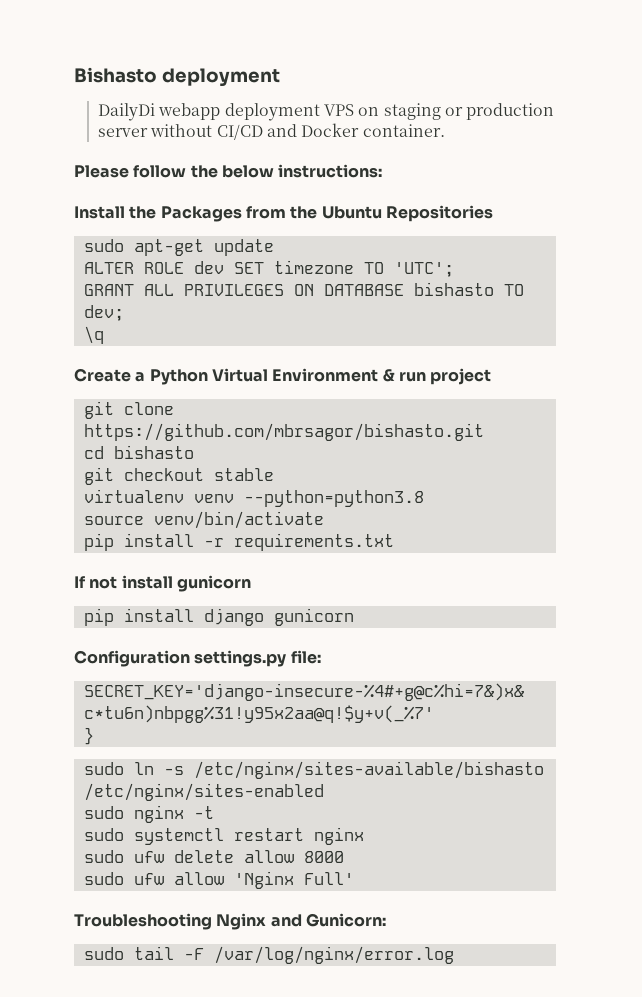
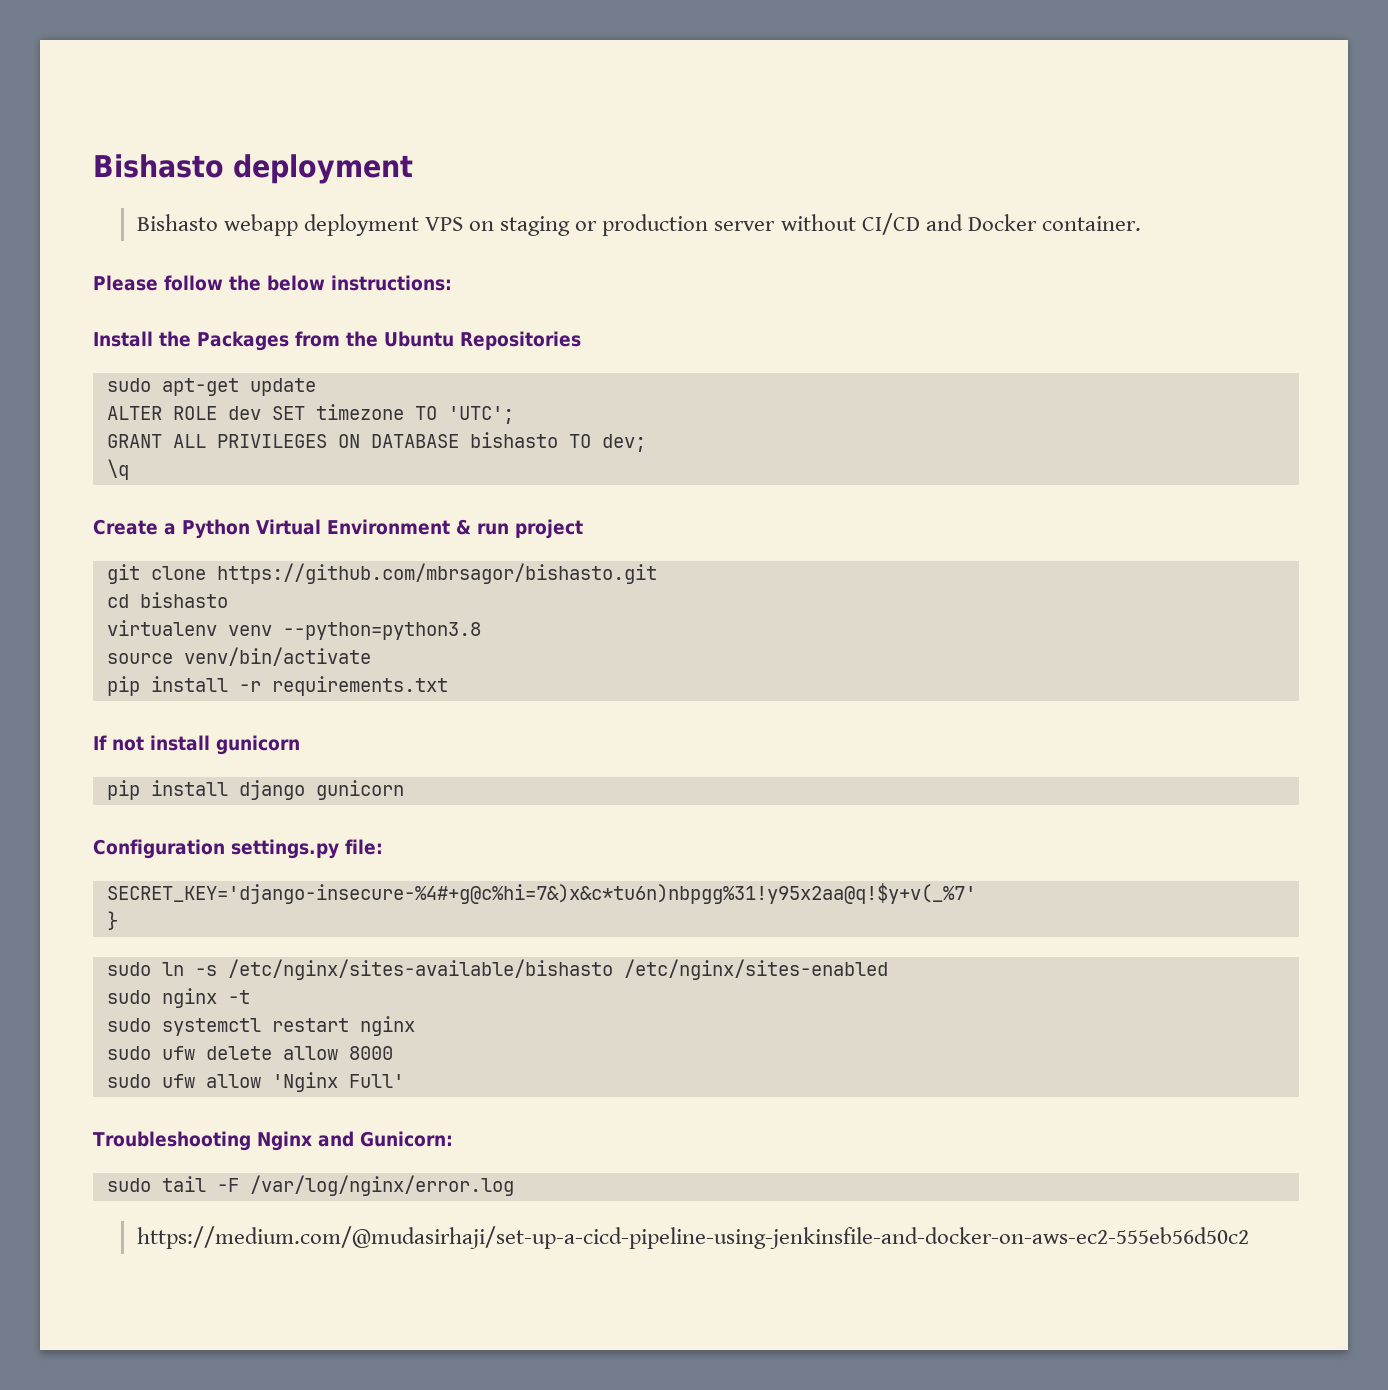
[97,103,155,121] DailyDi -> [136,214,218,231] Bishasto
[83,467,274,485] // git checkout stable -> (228, 600) none
(454, 955) none -> [136,1226,1249,1249] // https://medium.com/@mudasirhaji/set-up-a-cicd-pipeline-using-jenkinsfile-and-docker-on-aws-ec2-555eb56d50c2

